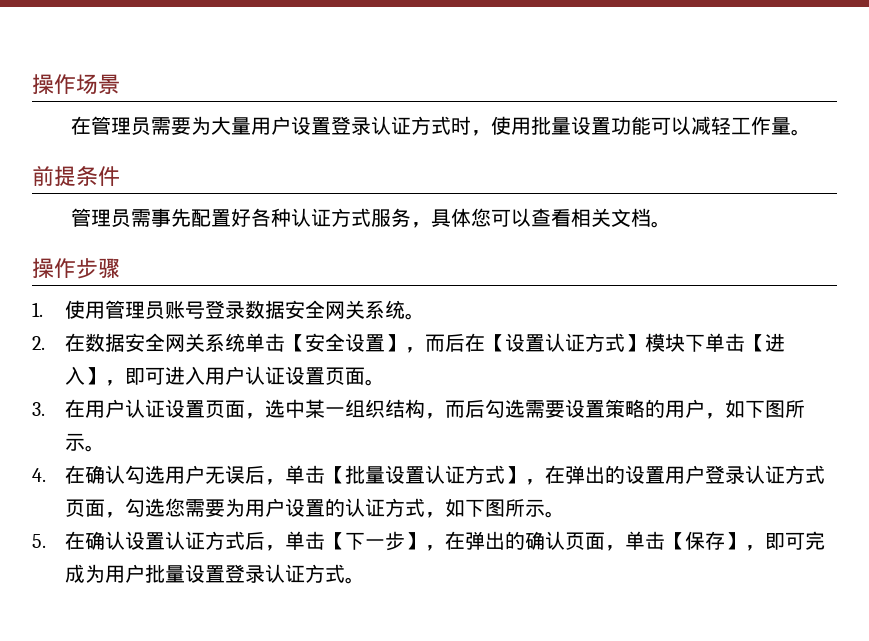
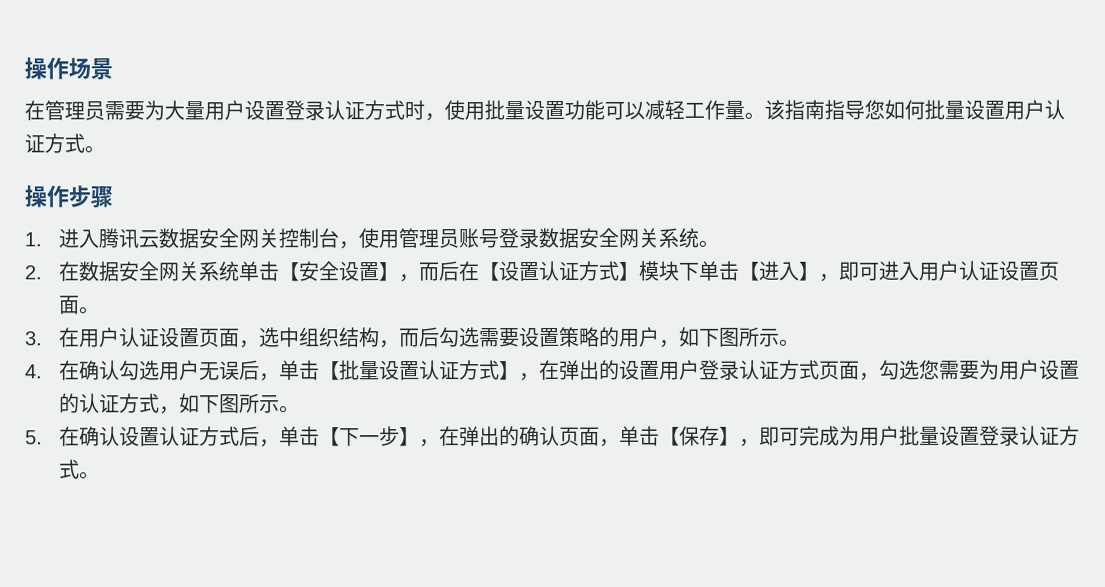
[32,165,120,186] [70,208,671,228] [32,258,120,279] [32,302,43,317] // 前提条件 // 管理员需事先配置好各种认证方式服务，具体您可以查看相关文档。 // 操作步骤 // 1. -> [764,99,1065,120] [24,133,105,154] [24,185,113,209] [24,228,360,250] 该指南指导您如何批量设置用户认证方式。 // 操作步骤 // 1.进入腾讯云数据安全网关控制台，
[305,399,346,418] 某一 -> (301, 337) none

